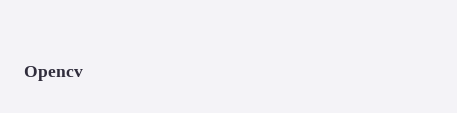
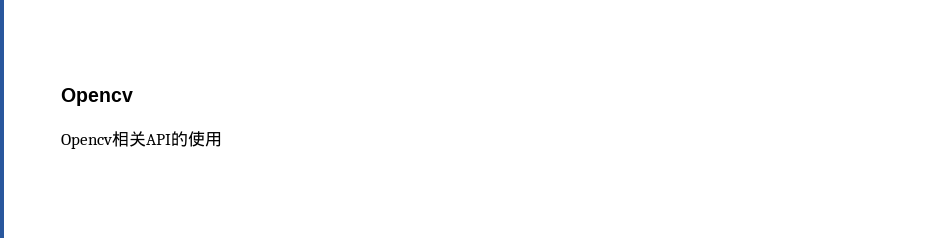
[24,66,83,81] Opencv -> [61,88,133,106] [61,131,222,149] Opencv // Opencv相关API的使用

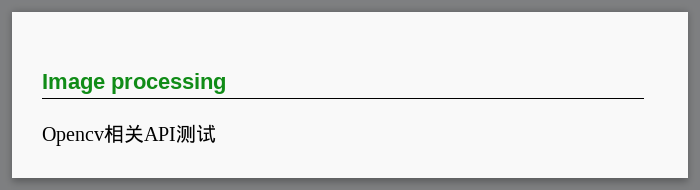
[61,88,133,106] Opencv -> [42,73,226,94] Image processing
[171,131,222,147] 的使用 -> [176,124,216,143] 测试

